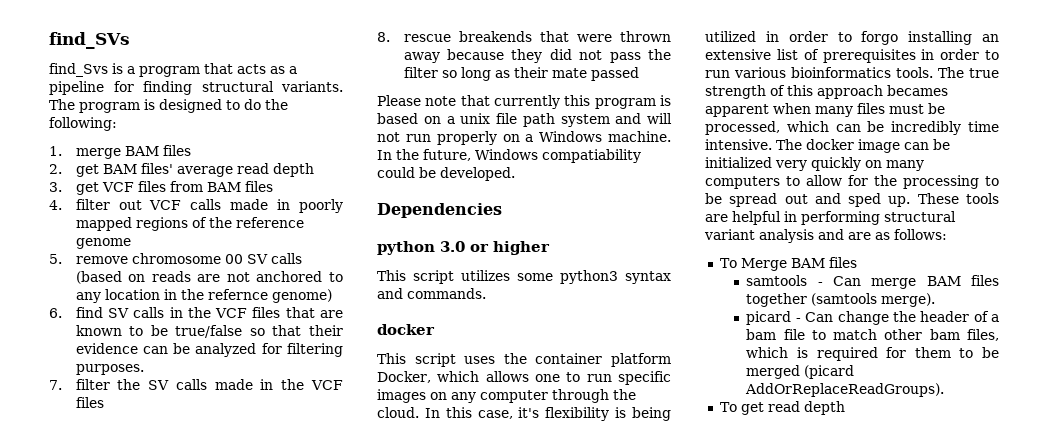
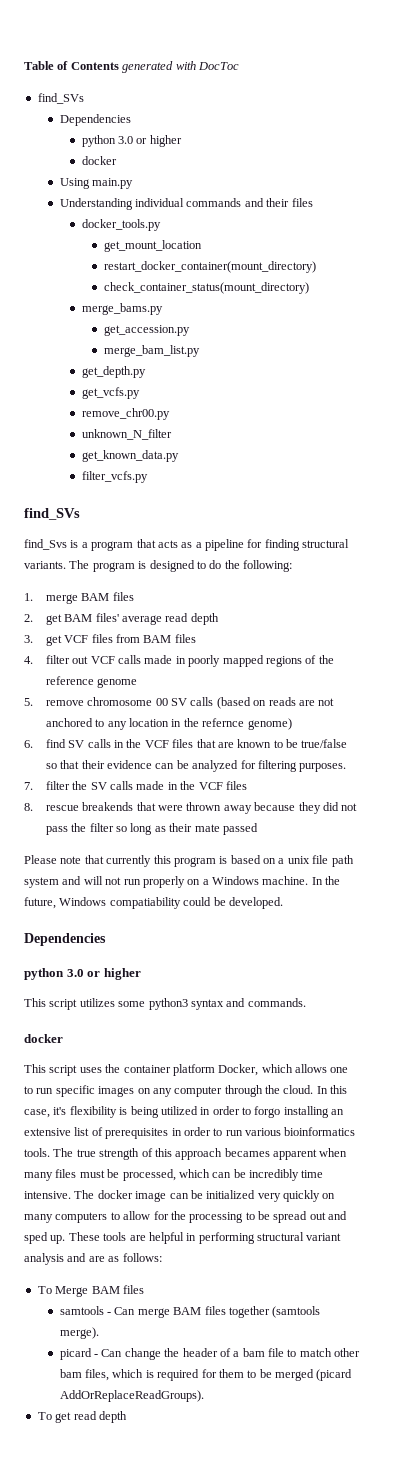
(49, 40) none -> [24,61,239,73] [37,93,84,104] [59,114,131,126] [81,135,182,147] [81,156,117,165] [59,178,134,189] [59,198,313,210] [81,219,161,231] [103,240,202,252] [103,261,316,273] [103,282,309,294] [81,303,163,315] [103,325,190,336] [103,345,200,357] [81,366,146,378] [81,387,140,399] [81,408,170,420] [81,429,172,440] [81,450,179,462] [81,471,148,483] Table of Contents generated with DocToc // find_SVs // Dependencies // python 3.0 or higher // docker // Using main.py // Understanding individual commands and their files // docker_tools.py // get_mount_location // restart_docker_container(mount_directory) // check_container_status(mount_directory) // merge_bams.py // get_accession.py // merge_bam_list.py // get_depth.py // get_vcfs.py // remove_chr00.py // unknown_N_filter // get_known_data.py // filter_vcfs.py //

